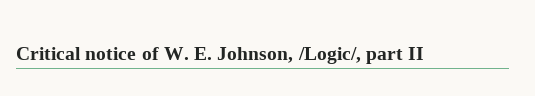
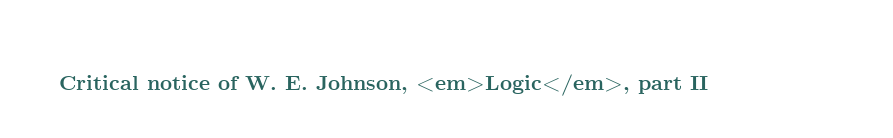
[297,47,361,64] /Logic/, -> [416,74,630,96] <em>Logic</em>,

